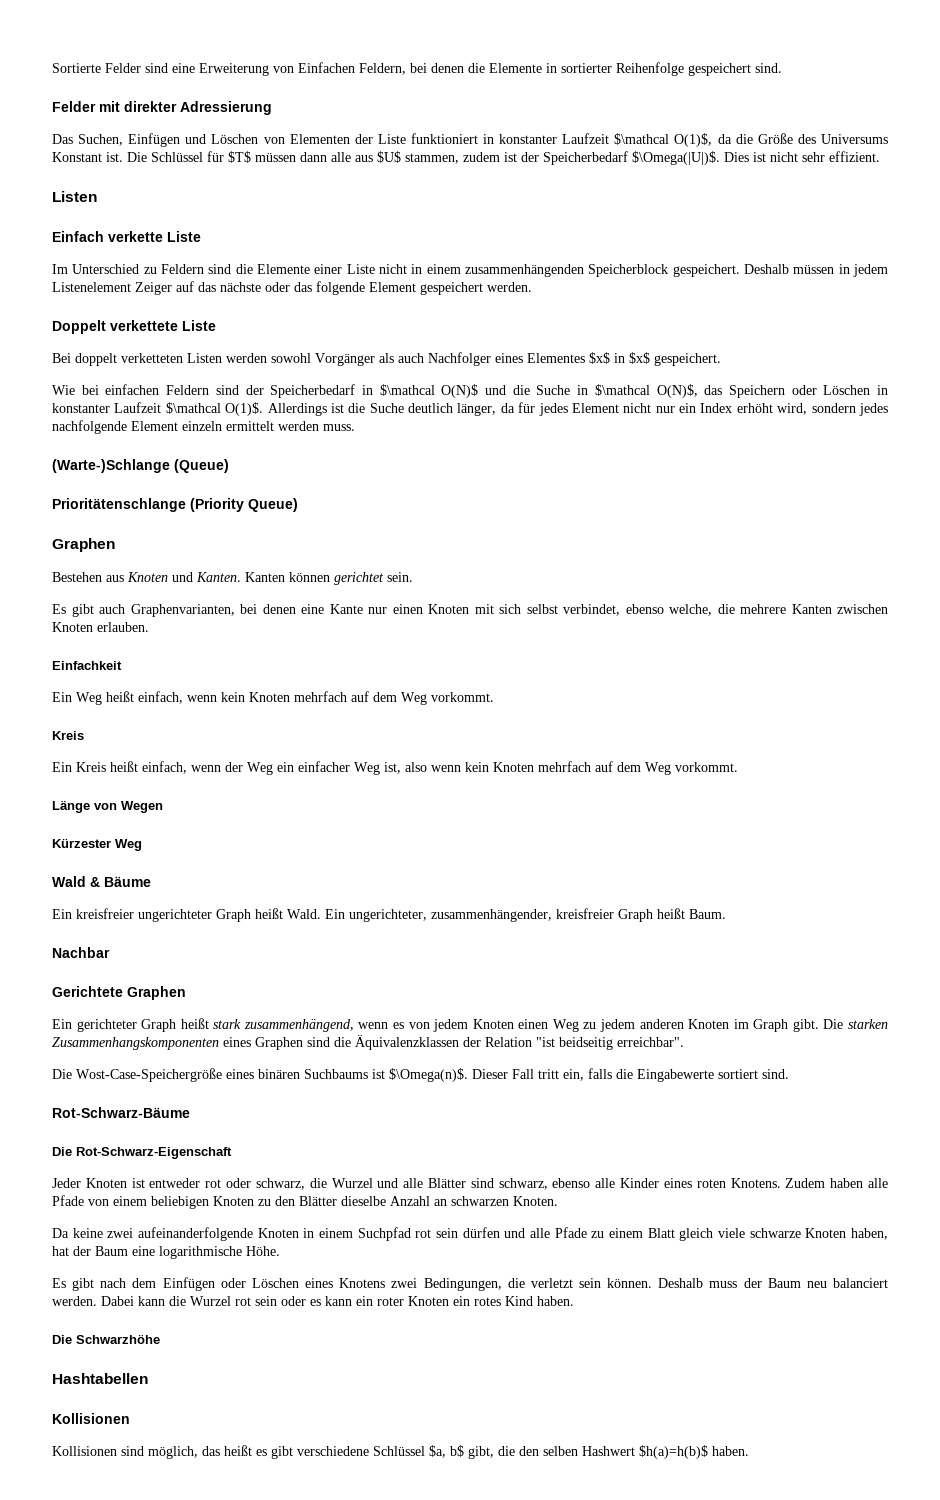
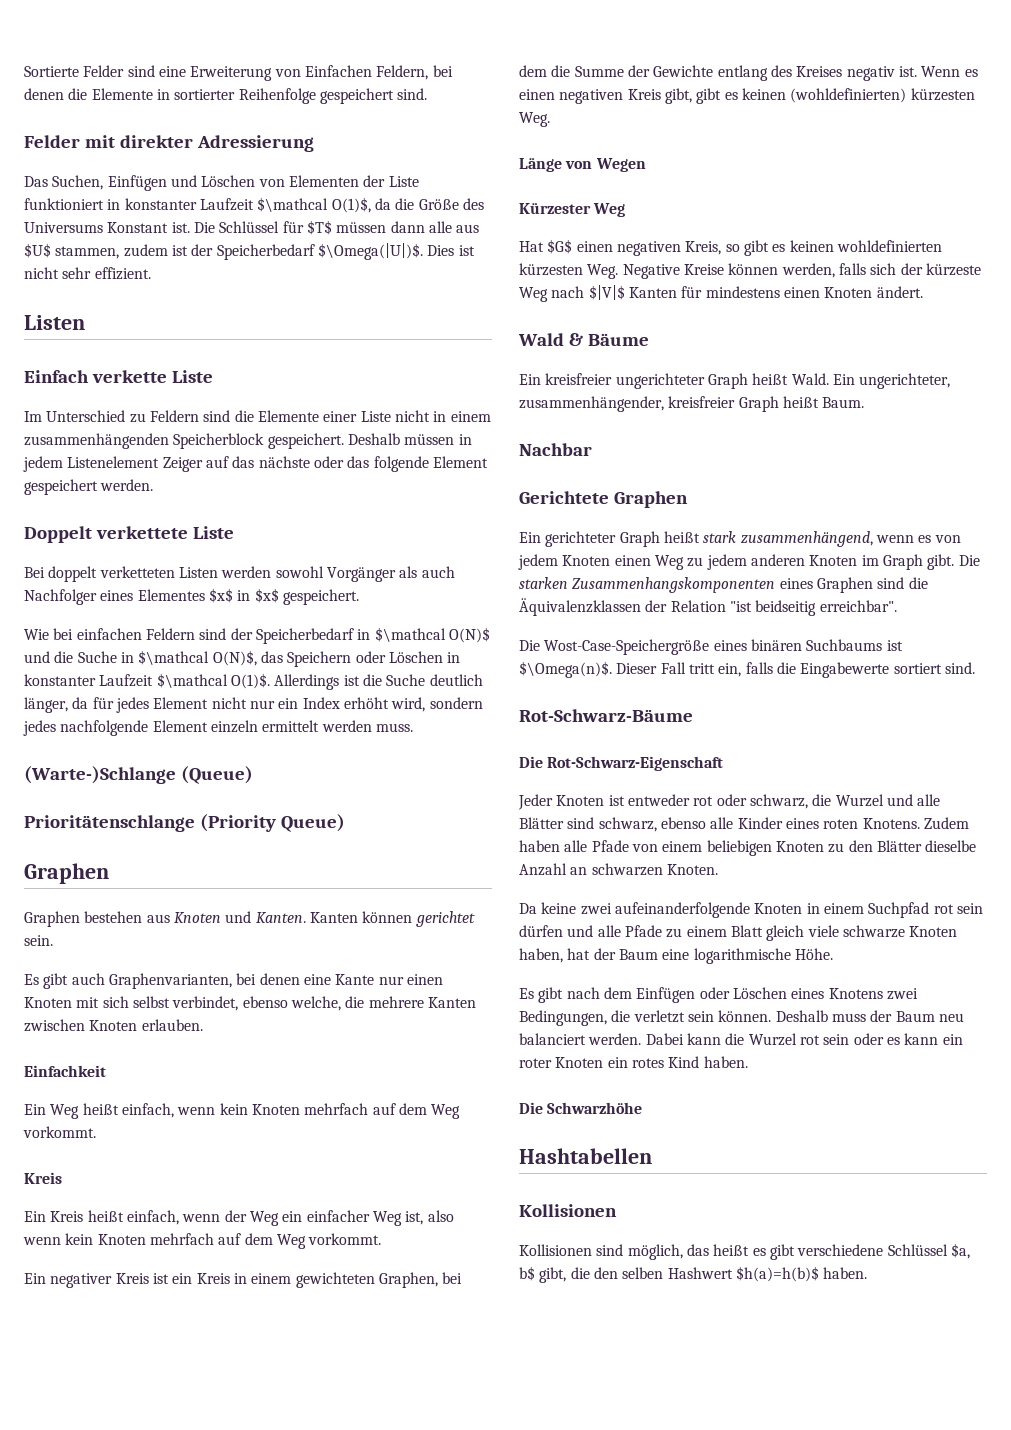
[52,572,102,582] Bestehen -> [24,911,143,927] Graphen bestehen
(738, 767) none -> [24,1272,463,1288] [519,65,978,81] [519,88,975,104] [519,112,550,127] // Ein negativer Kreis ist ein Kreis in einem gewichteten Graphen, bei dem die Summe der Gewichte entlang des Kreises negativ ist. Wenn es einen negativen Kreis gibt, gibt es keinen (wohldefinierten) kürzesten Weg.
(142, 845) none -> [519,239,942,256] [519,263,981,279] [519,285,923,302] // Hat $G$ einen negativen Kreis, so gibt es keinen wohldefinierten kürzesten Weg. Negative Kreise können werden, falls sich der kürzeste Weg nach $|V|$ Kanten für mindestens einen Knoten ändert.

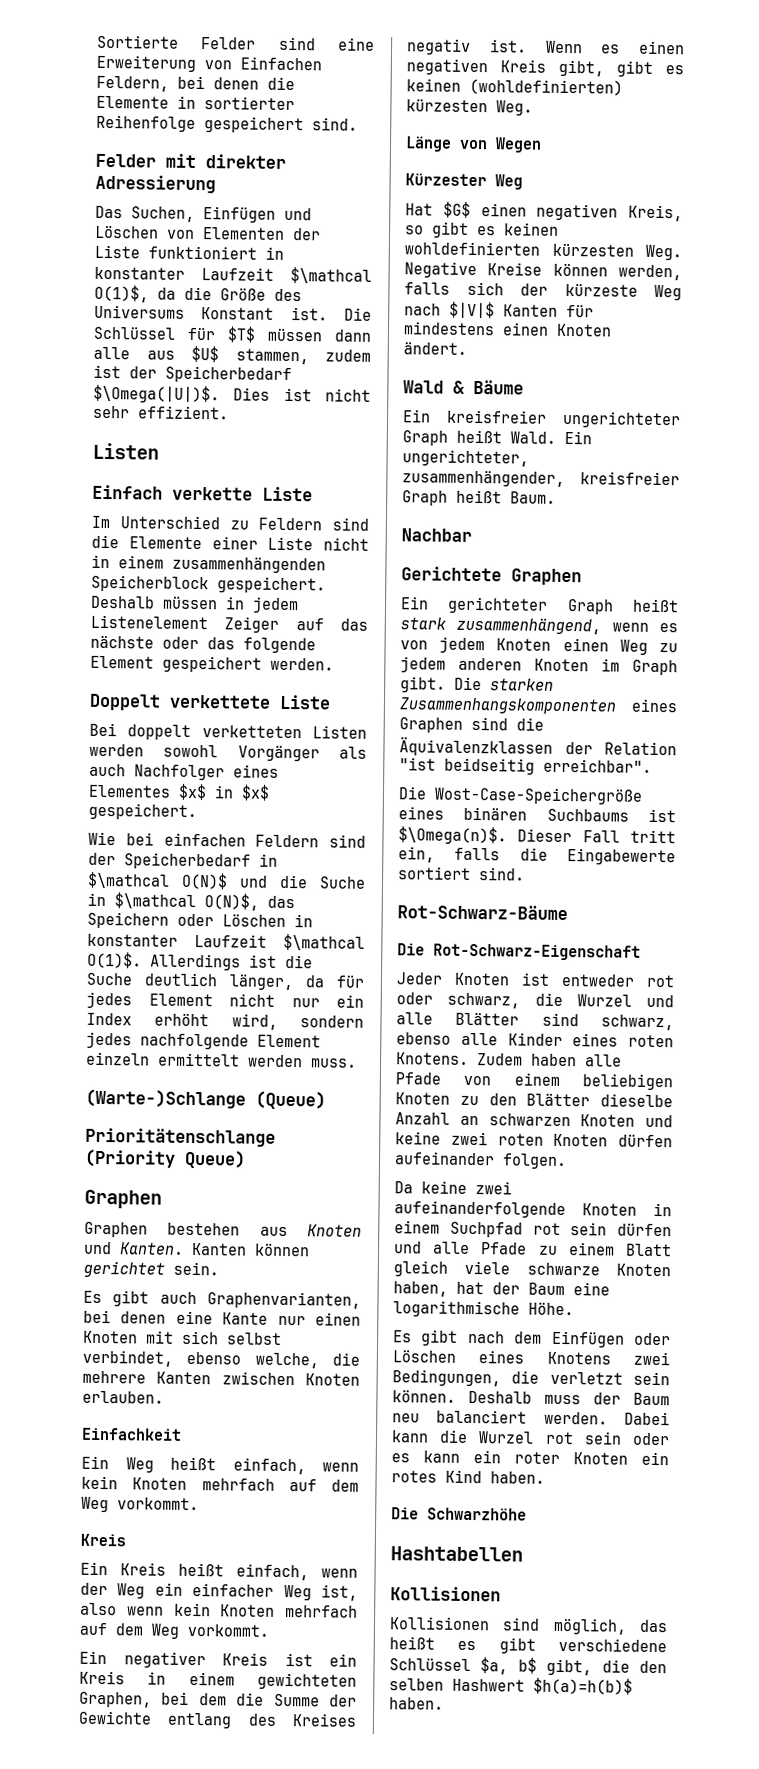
[666,864,718,875] Knoten. -> [580,1114,673,1128] [395,1131,673,1148] [394,1151,567,1170] Knoten und keine zwei roten Knoten dürfen aufeinander folgen.

